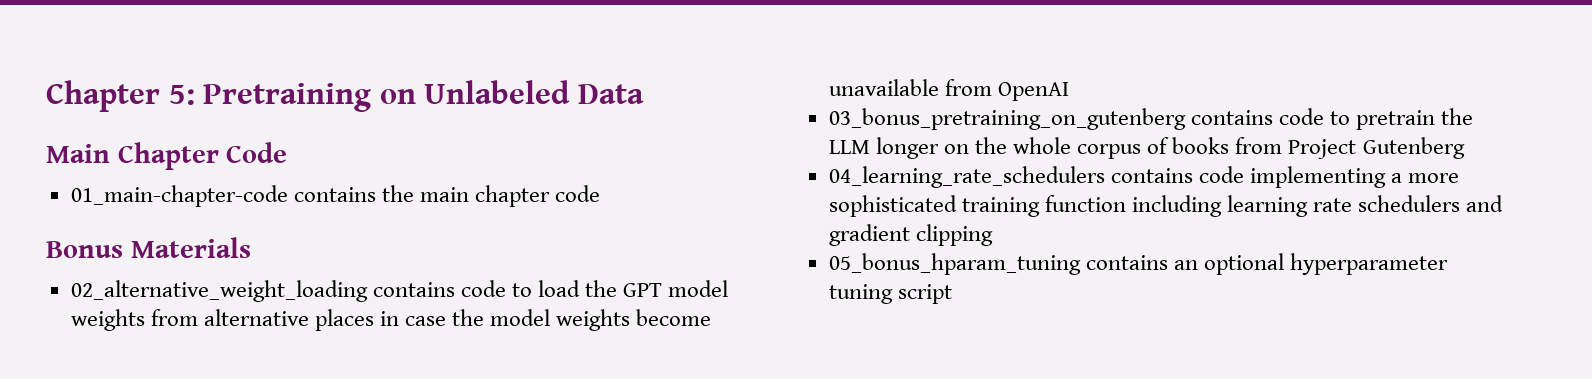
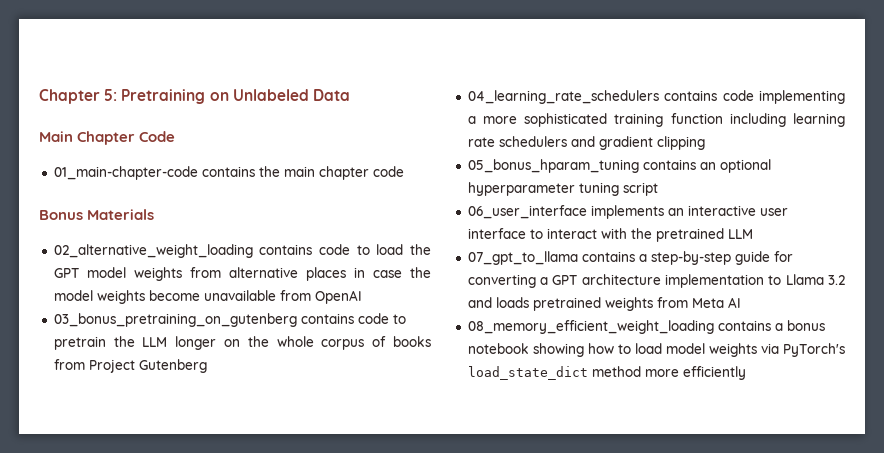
(952, 294) none -> [467,205,788,219] [467,228,753,242] [467,251,793,265] [467,274,845,288] [467,297,741,311] [467,320,825,334] [467,343,845,357] [467,366,746,380] // 06_user_interface implements an interactive user interface to interact with the pretrained LLM // 07_gpt_to_llama contains a step-by-step guide for converting a GPT architecture implementation to Llama 3.2 and loads pretrained weights from Meta AI // 08_memory_efficient_weight_loading contains a bonus notebook showing how to load model weights via PyTorch's load_state_dict method more efficiently

